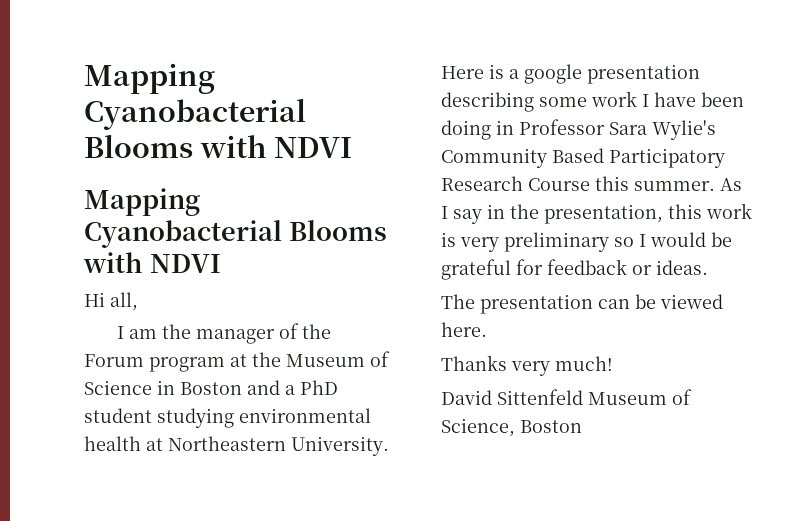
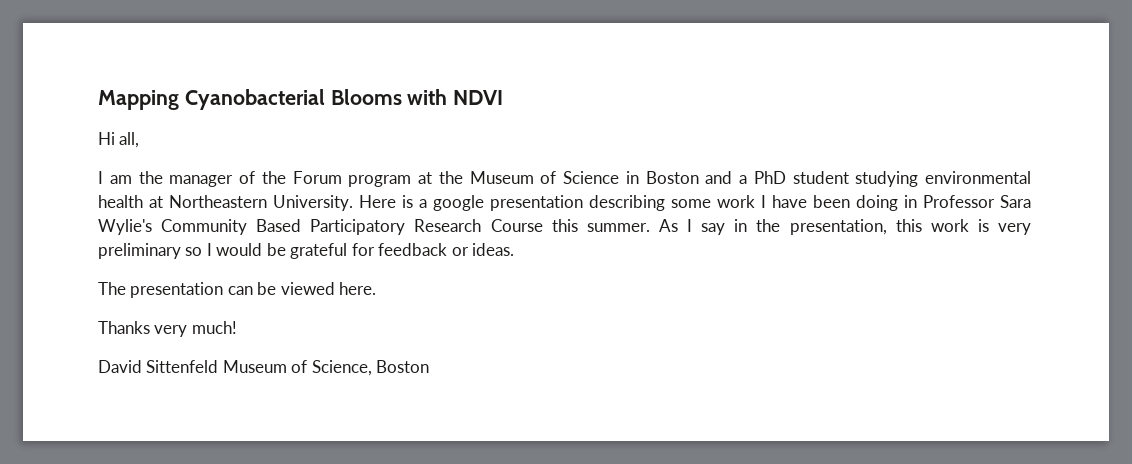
[84,63,215,94] [84,98,306,130] [84,134,353,158] [84,188,200,216] [84,220,387,248] [83,252,221,273] Mapping Cyanobacterial Blooms with NDVI // Mapping Cyanobacterial Blooms with NDVI -> [98,89,504,110] Mapping Cyanobacterial Blooms with NDVI

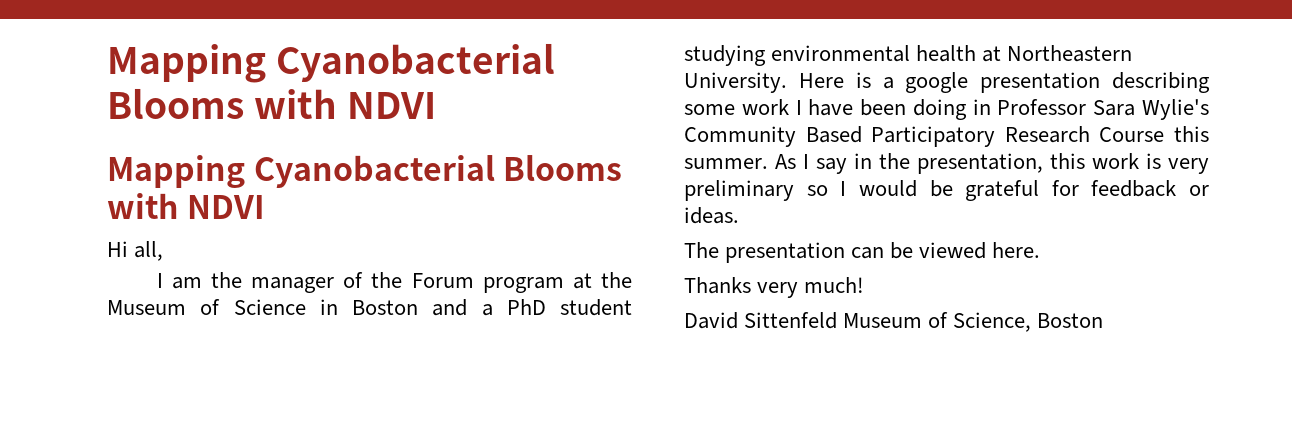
[98,89,504,110] Mapping Cyanobacterial Blooms with NDVI -> [107,43,555,83] [107,88,436,119] [107,155,623,189] [107,193,265,219] Mapping Cyanobacterial Blooms with NDVI // Mapping Cyanobacterial Blooms with NDVI

